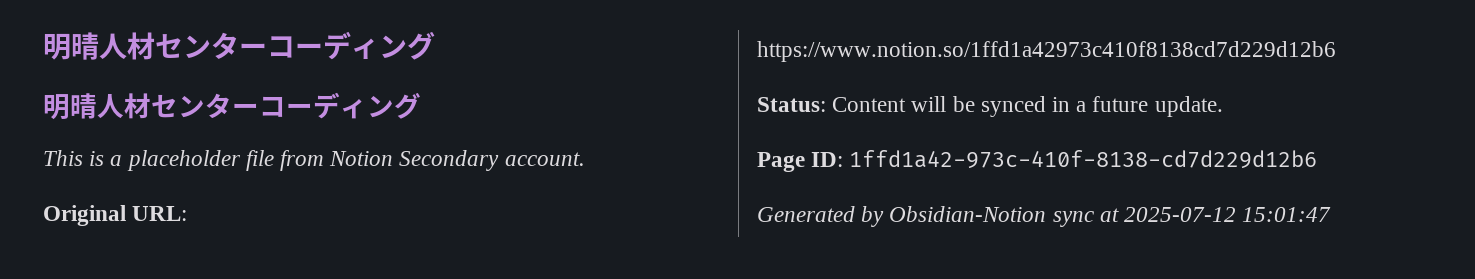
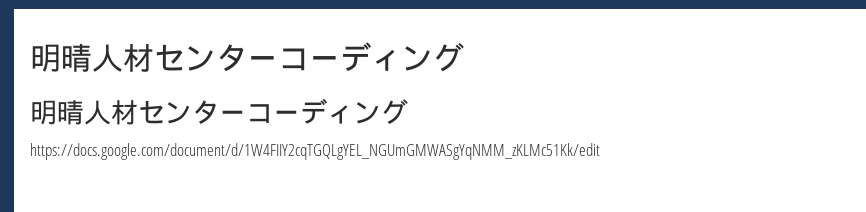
[43,150,585,171] [43,205,188,226] [757,41,1336,62] [757,96,1223,117] [757,150,1318,172] [757,206,1332,227] This is a placeholder file from Notion Secondary account. // Original URL: https://www.notion.so/1ffd1a42973c410f8138cd7d229d12b6 // Status: Content will be synced in a future update. // Page ID: 1ffd1a42-973c-410f-8138-cd7d229d12b6 // Generated by Obsidian-Notion sync at 2025-07-12 15:01:47 -> [30,143,600,160] https://docs.google.com/document/d/1W4FIIY2cqTGQLgYEL_NGUmGMWASgYqNMM_zKLMc51Kk/edit

